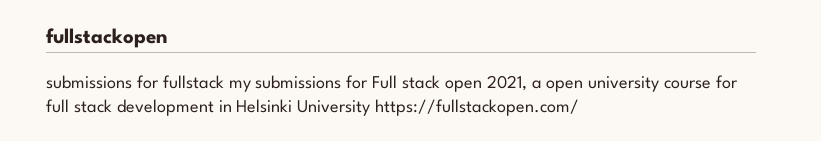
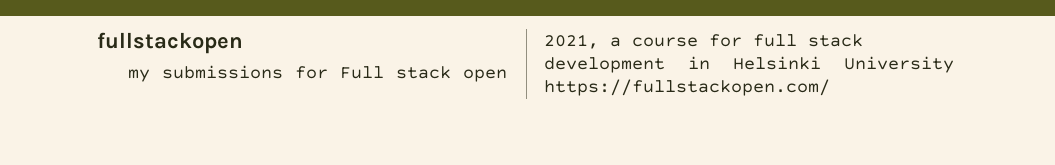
[46,75,224,89] submissions for fullstack -> (243, 43) none
[546,76,660,92] open university -> (621, 42) none

